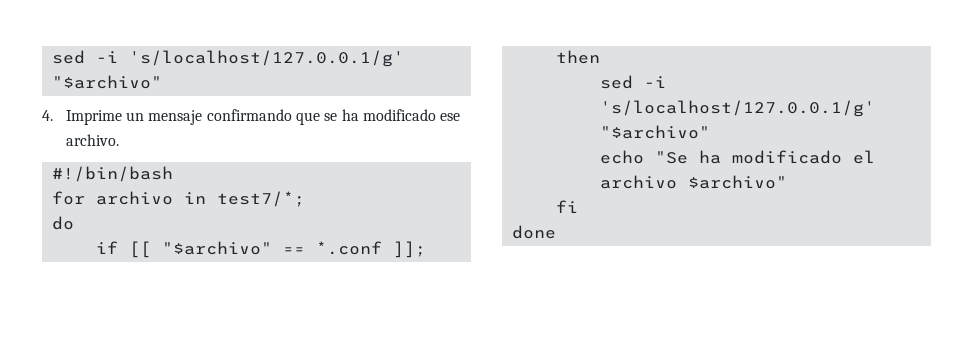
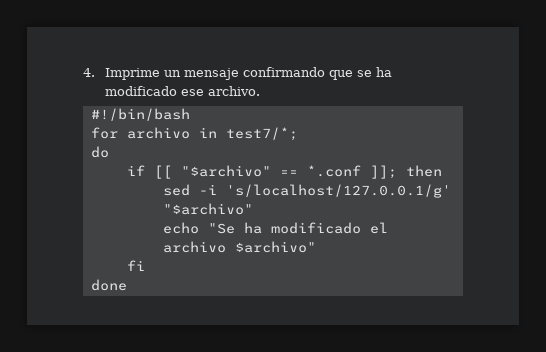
[51,50,404,67] [51,75,162,89] sed -i 's/localhost/127.0.0.1/g' "$archivo" // -> (83, 72) none

